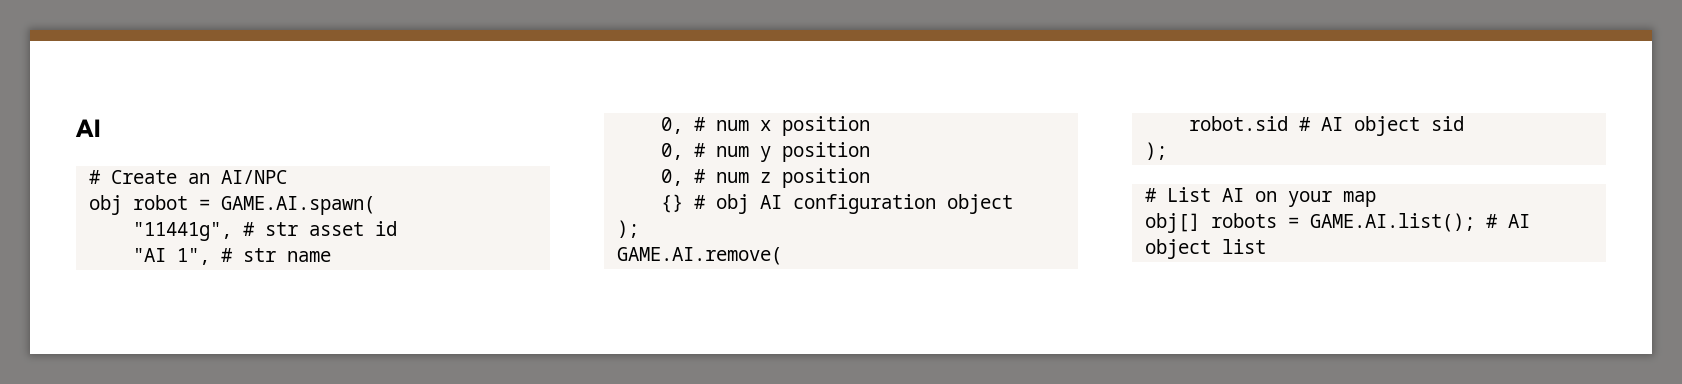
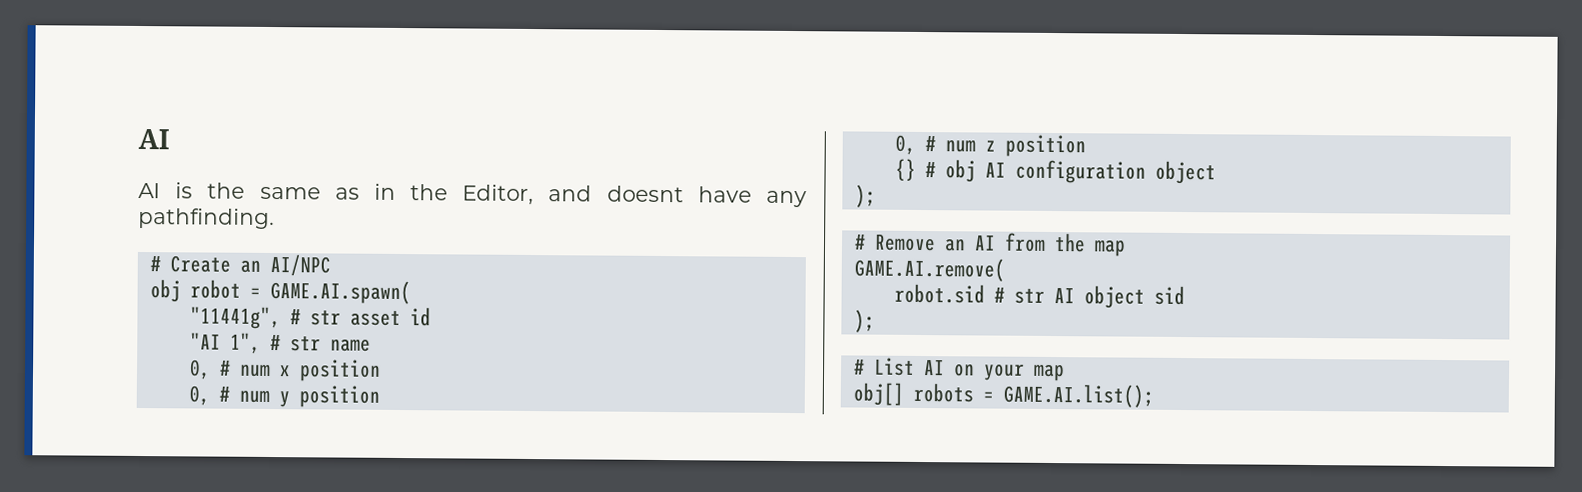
[75,119,101,137] AI -> [138,128,170,150] [138,182,807,208] [138,207,275,230] AI // AI is the same as in the Editor, and doesnt have any pathfinding.
(639, 229) none -> [853,232,1126,257] // # Remove an AI from the map
(1311, 124) none -> [1013,288,1045,304] str
[1485,214,1530,228] [1144,239,1266,259] # AI object list -> (1154, 395) none

